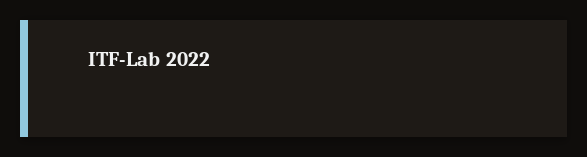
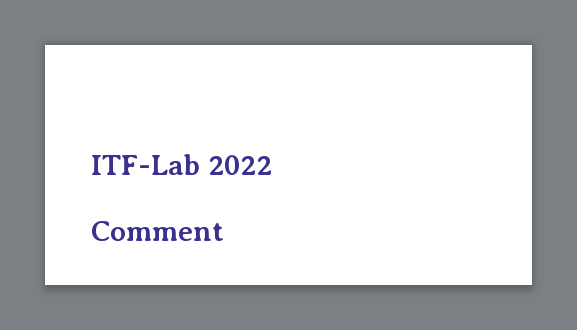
(210, 59) none -> [91,221,224,241] // Comment

